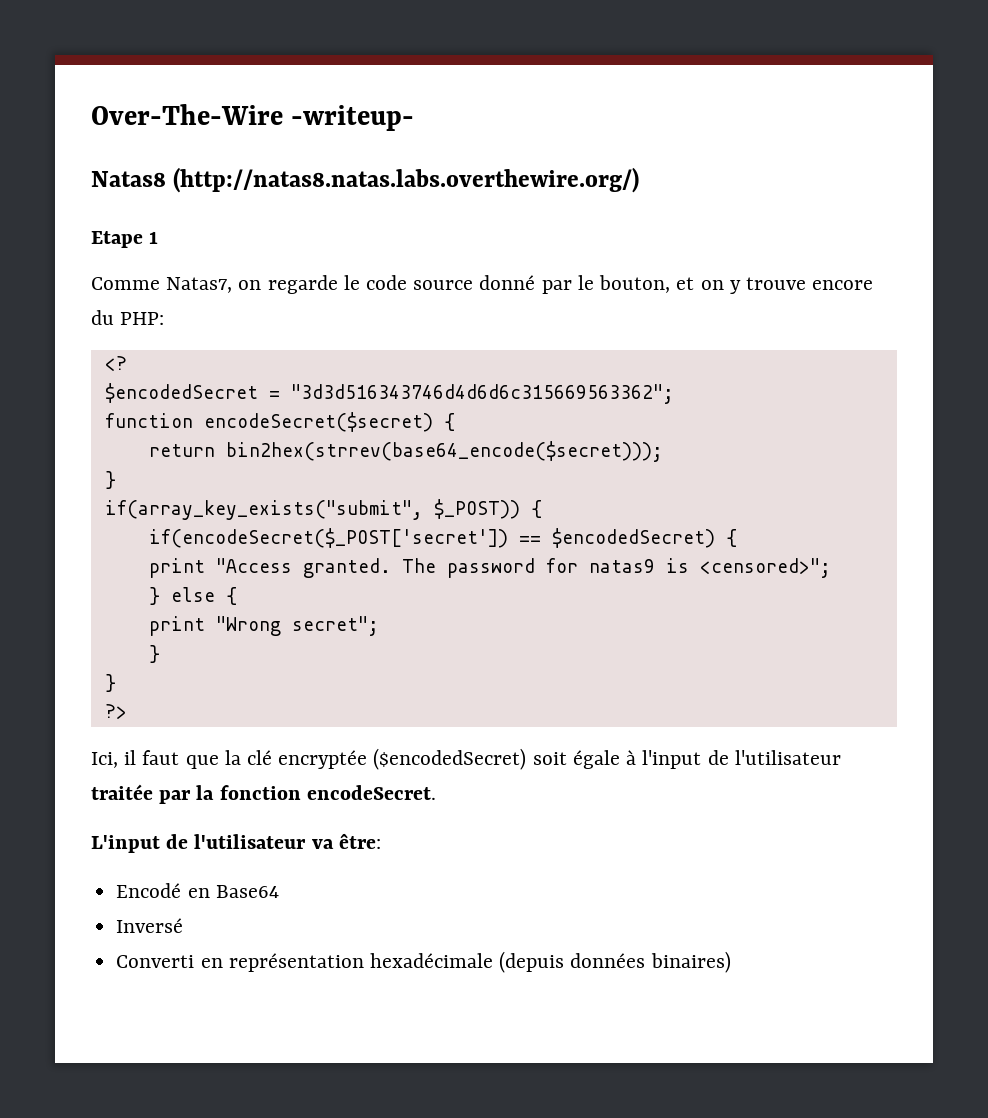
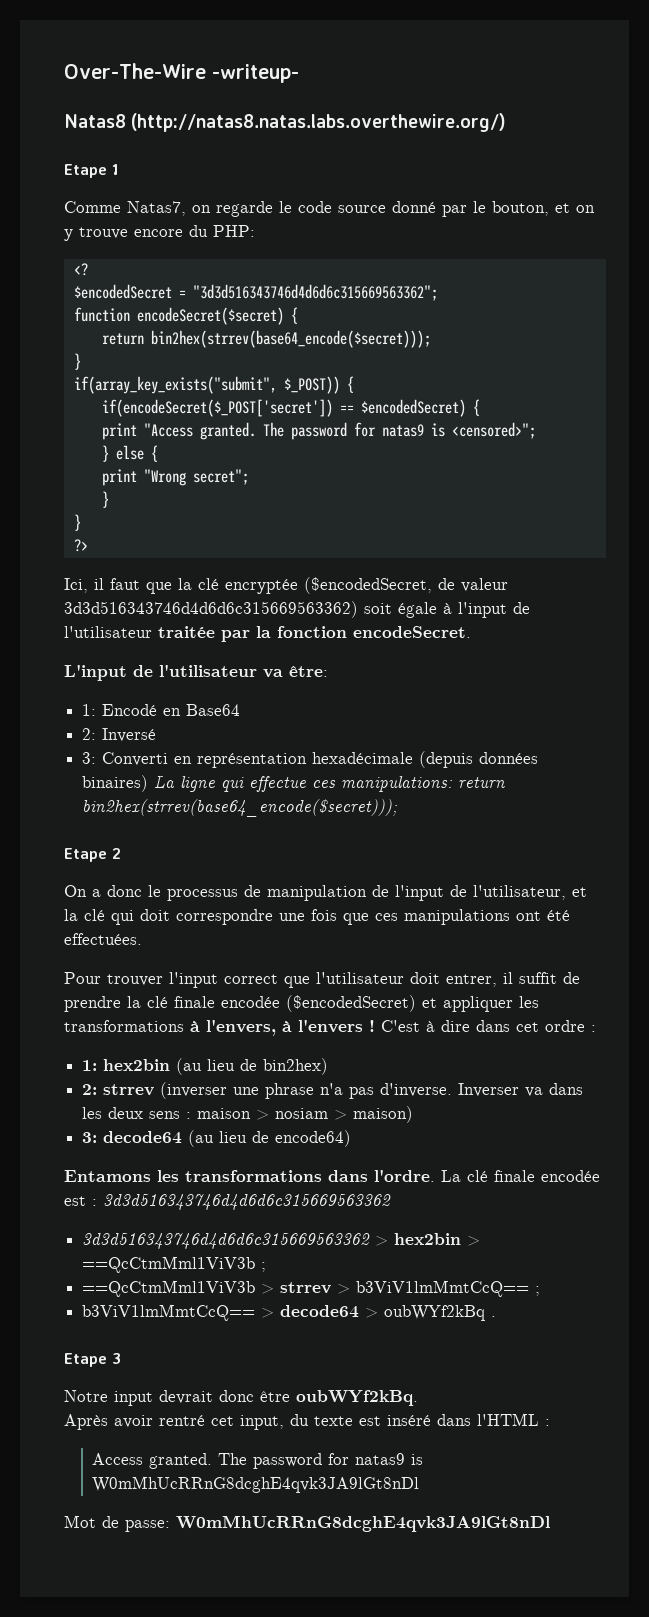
[373,748,527,770] ($encodedSecret) -> [304,577,508,594] [64,601,358,618] ($encodedSecret, de valeur 3d3d516343746d4d6d6c315669563362)
(381, 841) none -> [82,704,97,716] 1:
(279, 891) none -> [82,728,97,740] 2:
(184, 925) none -> [82,752,97,764] 3:
(731, 962) none -> [154,776,506,792] [82,799,399,817] [64,848,121,862] [64,885,587,901] [64,909,570,925] [64,933,142,945] [64,972,580,988] [64,995,539,1012] [64,1019,596,1036] [82,1058,329,1075] [82,1082,584,1099] [82,1106,414,1123] [82,1130,352,1147] [64,1169,600,1182] [64,1194,391,1210] [82,1233,481,1249] [82,1256,267,1273] [82,1280,541,1297] [82,1304,497,1321] [64,1353,121,1367] [64,1390,418,1406] [64,1413,550,1430] [92,1453,424,1469] [92,1476,420,1493] [64,1515,550,1532] La ligne qui effectue ces manipulations: return bin2hex(strrev(base64_encode($secret))); // Etape 2 // On a donc le processus de manipulation de l'input de l'utilisateur, et la clé qui doit correspondre une fois que ces manipulations ont été effectuées. // Pour trouver l'input correct que l'utilisateur doit entrer, il suffit de prendre la clé finale encodée ($encodedSecret) et appliquer les transformations à l'envers, à l'envers ! C'est à dire dans cet ordre : // 1: hex2bin (au lieu de bin2hex) // 2: strrev (inverser une phrase n'a pas d'inverse. Inverser va dans les deux sens : maison > nosiam > maison) // 3: decode64 (au lieu de encode64) // Entamons les transformations dans l'ordre. La clé finale encodée est : 3d3d516343746d4d6d6c315669563362 // 3d3d516343746d4d6d6c315669563362 > hex2bin > ==QcCtmMml1ViV3b ; // ==QcCtmMml1ViV3b > strrev > b3ViV1lmMmtCcQ== ; // b3ViV1lmMmtCcQ== > decode64 > oubWYf2kBq . // Etape 3 // Notre input devrait donc être oubWYf2kBq. // Après avoir rentré cet input, du texte est inséré dans l'HTML : // Access granted. The password for natas9 is W0mMhUcRRnG8dcghE4qvk3JA9lGt8nDl // Mot de passe: W0mMhUcRRnG8dcghE4qvk3JA9lGt8nDl

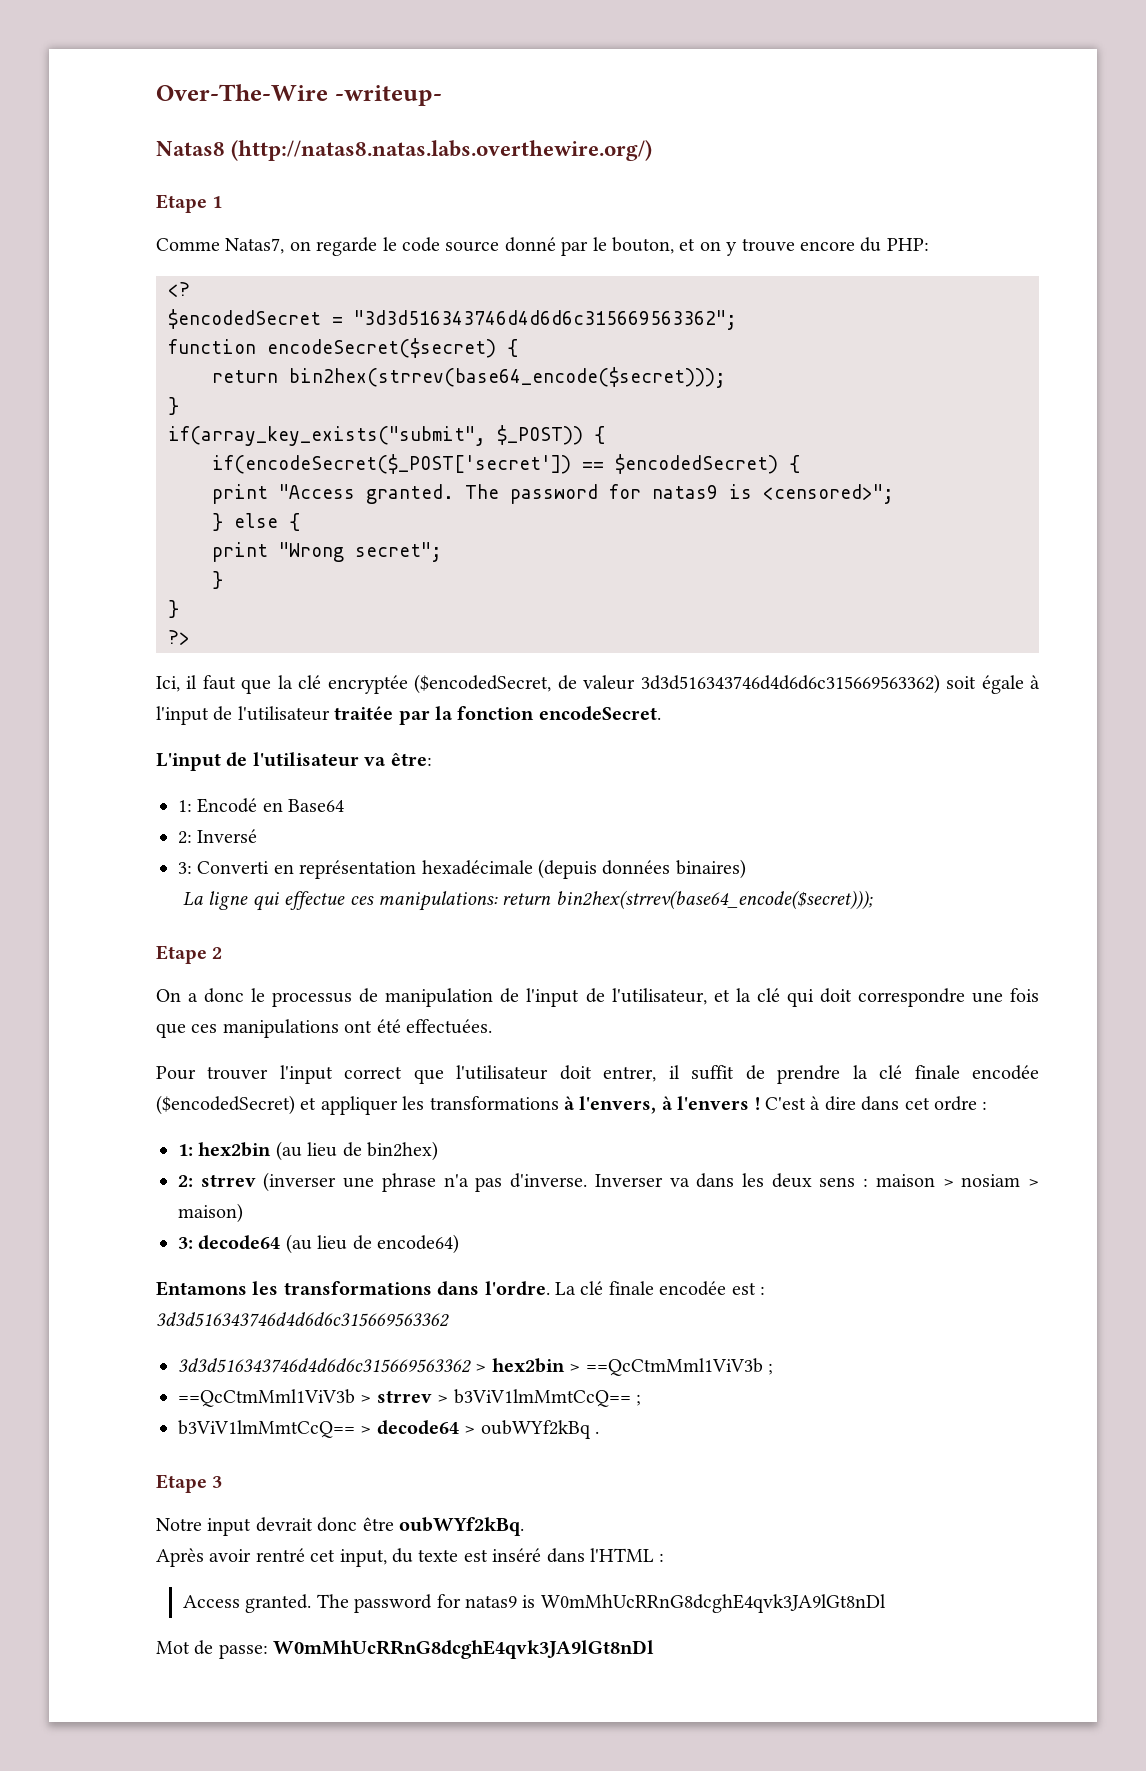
(149, 783) none -> (746, 869) //

